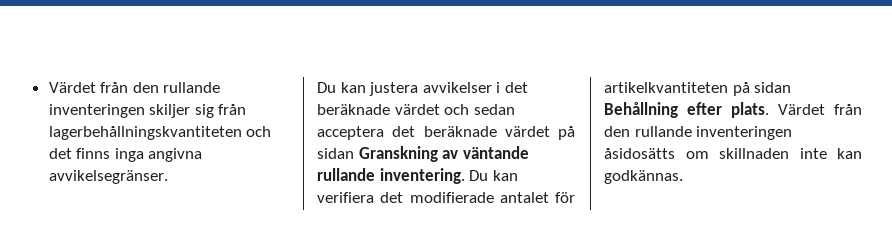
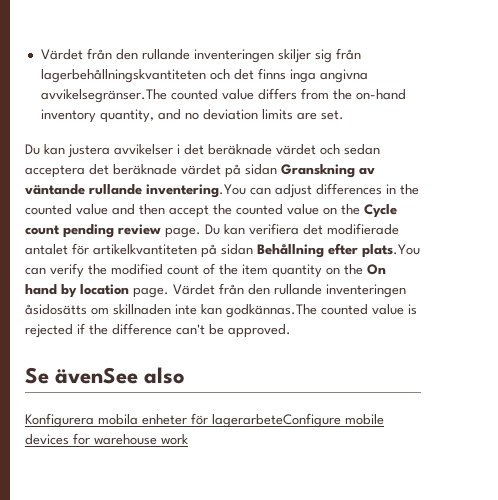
[48,170,168,184] avvikelsegränser. -> [40,88,406,103] [40,109,344,123] avvikelsegränser.The counted value differs from the on-hand inventory quantity, and no deviation limits are set.
[379,168,465,184] inventering. -> [146,183,419,198] [25,204,397,218] [25,224,201,238] inventering.You can adjust differences in the counted value and then accept the counted value on the Cycle count pending review page.
[731,102,769,118] plats. -> [362,244,420,258] [25,263,386,278] [25,284,169,298] plats.You can verify the modified count of the item quantity on the On hand by location page.
[604,170,683,184] godkännas. -> [226,304,417,318] [25,323,291,338] [25,367,186,384] [25,413,384,428] [25,433,188,445] godkännas.The counted value is rejected if the difference can't be approved. // Se ävenSee also // Konfigurera mobila enheter för lagerarbeteConfigure mobile devices for warehouse work

